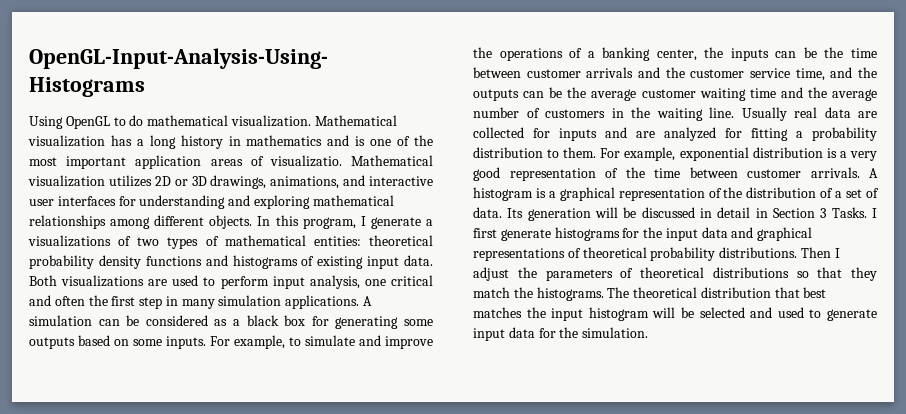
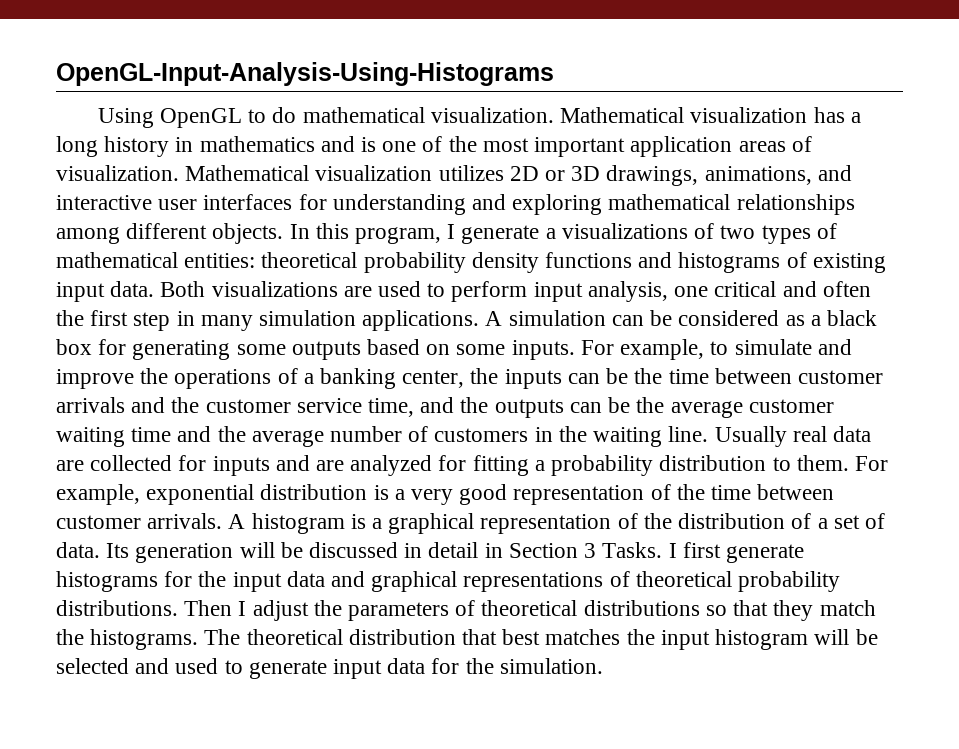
[269,155,342,167] visualizatio. -> [56,165,179,181] visualization.

